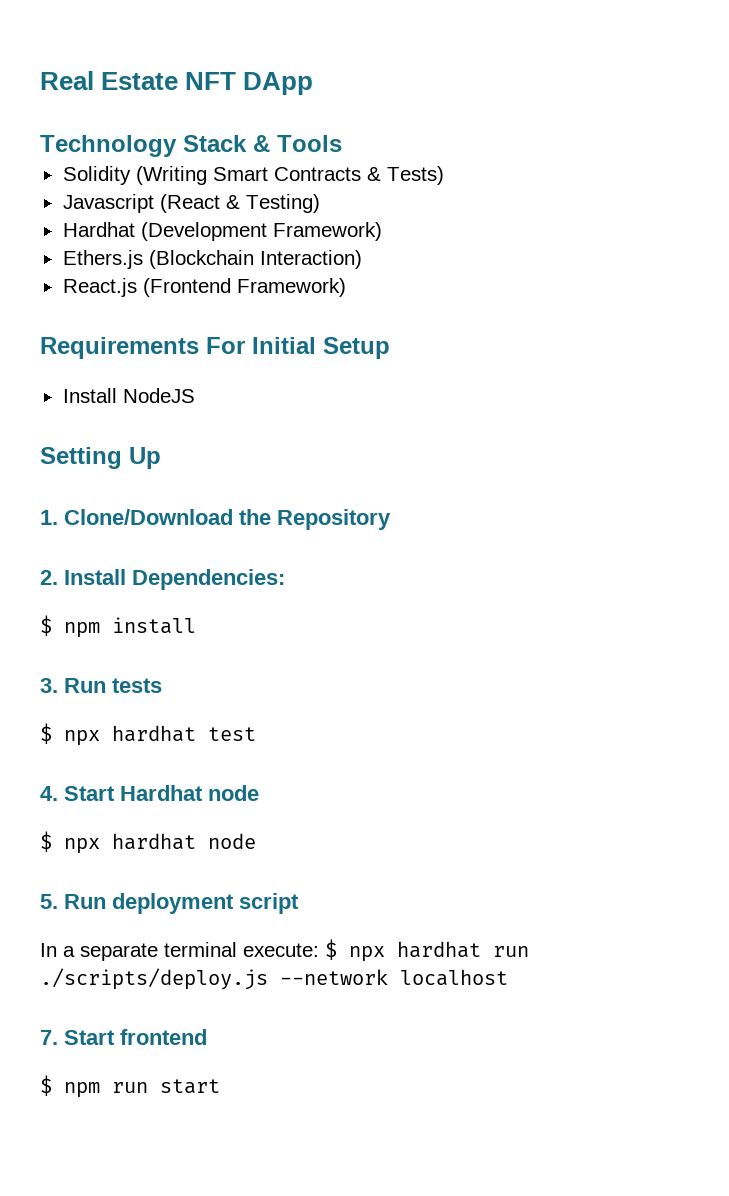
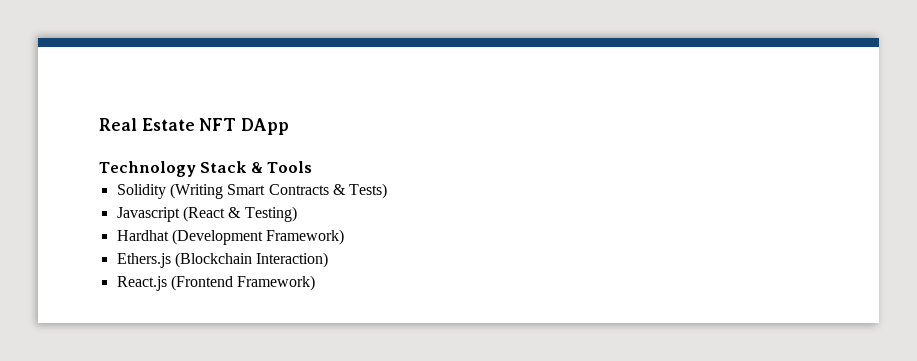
[40,337,390,359] [62,388,195,403] [40,447,161,469] [40,509,391,530] [40,569,285,590] [40,615,196,638] [40,678,162,693] [40,723,256,746] [40,785,259,801] [40,831,256,854] [40,893,299,914] [40,939,529,962] [40,968,508,990] [40,1029,207,1045] [40,1075,220,1098] // Requirements For Initial Setup // Install NodeJS // Setting Up // 1. Clone/Download the Repository // 2. Install Dependencies: // $ npm install // 3. Run tests // $ npx hardhat test // 4. Start Hardhat node // $ npx hardhat node // 5. Run deployment script // In a separate terminal execute: $ npx hardhat run ./scripts/deploy.js --network localhost // 7. Start frontend // $ npm run start -> (316, 283) none

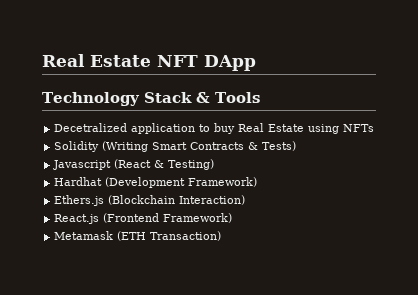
(313, 167) none -> [54,123,375,134] // Decetralized application to buy Real Estate using NFTs
(316, 283) none -> [54,231,222,241] // Metamask (ETH Transaction)

